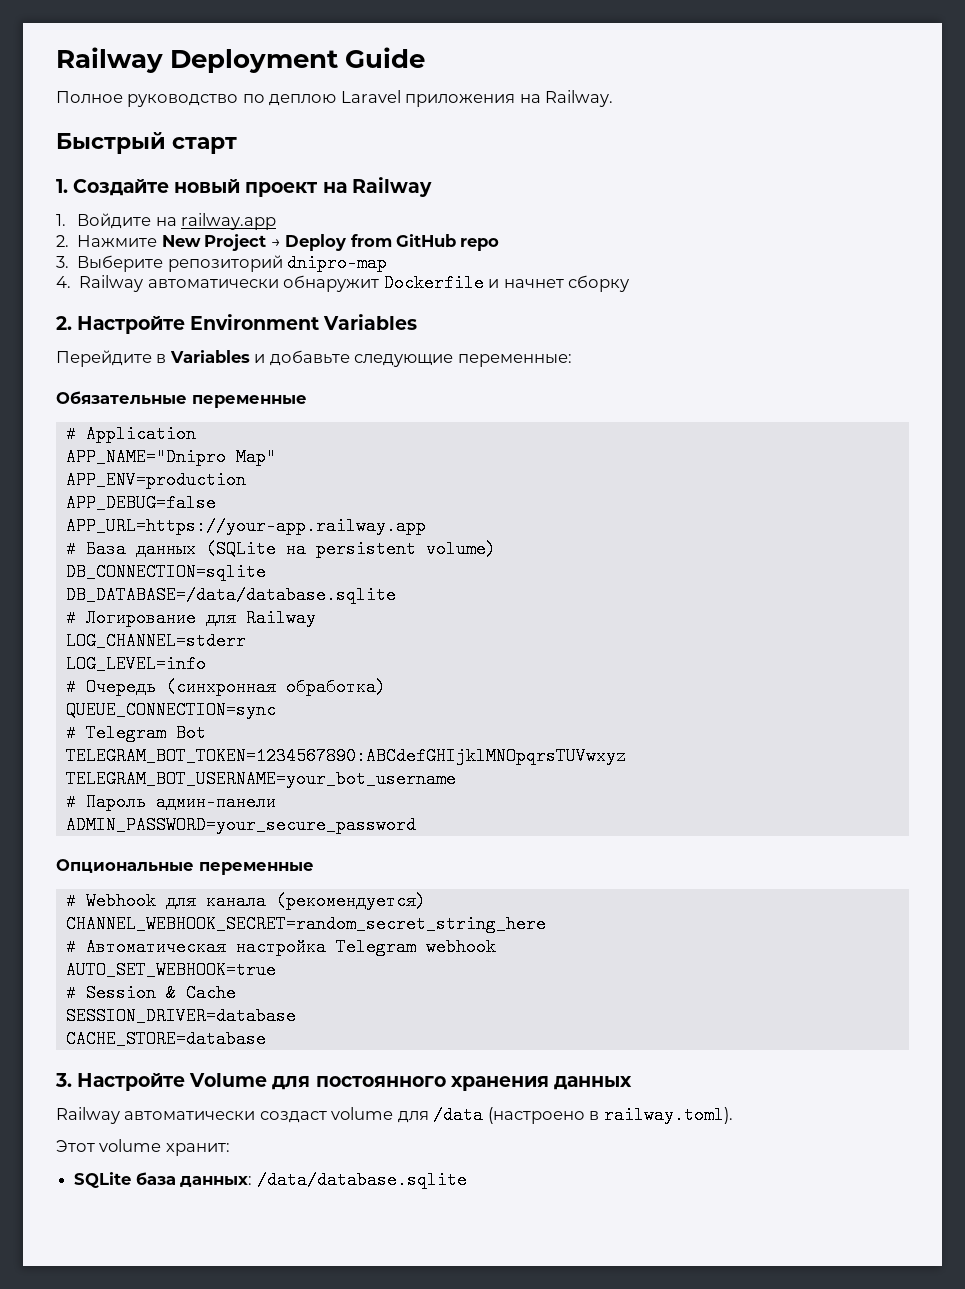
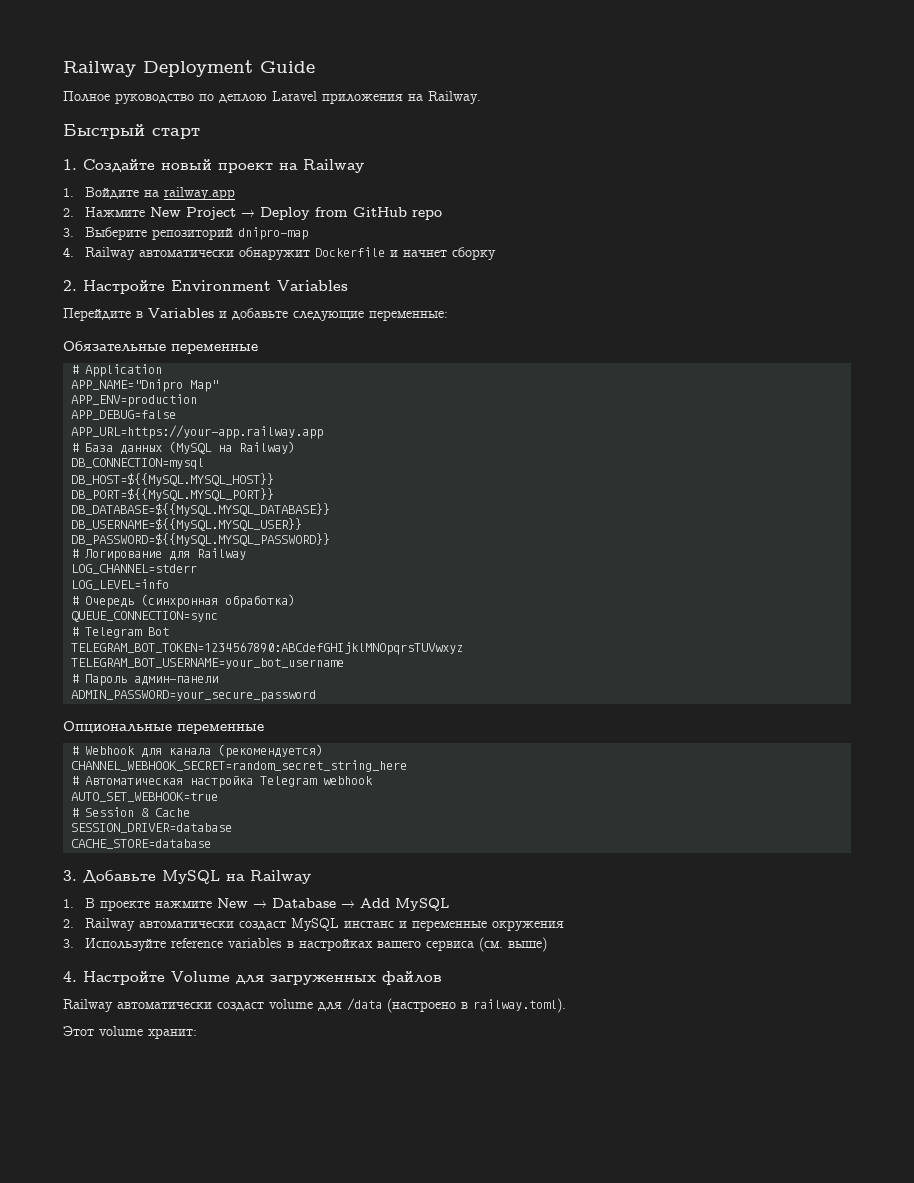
[205,540,496,558] [65,563,266,581] [65,586,396,604] (SQLite на persistent volume) // DB_CONNECTION=sqlite // DB_DATABASE=/data/database.sqlite -> [169,441,296,454] [71,458,205,470] [71,473,275,486] [71,488,275,501] [71,503,331,516] [71,518,303,531] [71,533,331,546] (MySQL на Railway) // DB_CONNECTION=mysql // DB_HOST=${{MySQL.MYSQL_HOST}} // DB_PORT=${{MySQL.MYSQL_PORT}} // DB_DATABASE=${{MySQL.MYSQL_DATABASE}} // DB_USERNAME=${{MySQL.MYSQL_USER}} // DB_PASSWORD=${{MySQL.MYSQL_PASSWORD}}
[77,1073,632,1091] Настройте Volume для постоянного хранения данных -> [83,870,311,884] [63,898,449,911] [63,918,564,931] [63,937,547,952] [63,971,442,985] Добавьте MySQL на Railway // 1. В проекте нажмите New → Database → Add MySQL // 2. Railway автоматически создаст MySQL инстанс и переменные окружения // 3. Используйте reference variables в настройках вашего сервиса (см. выше) // 4. Настройте Volume для загруженных файлов
[74,1171,467,1189] // SQLite база данных: /data/database.sqlite -> (197, 1033) none

